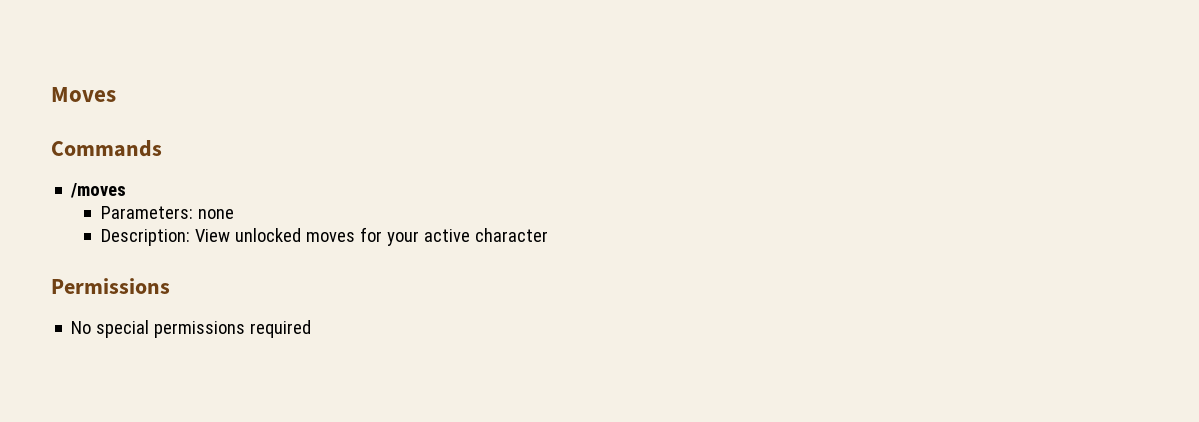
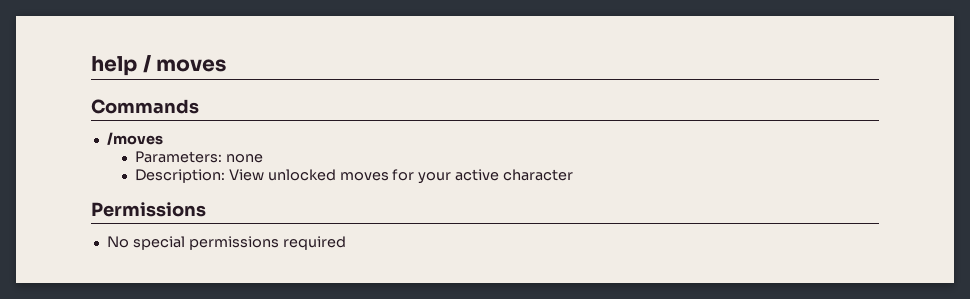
[51,87,116,102] Moves -> [91,55,227,76] help / moves

